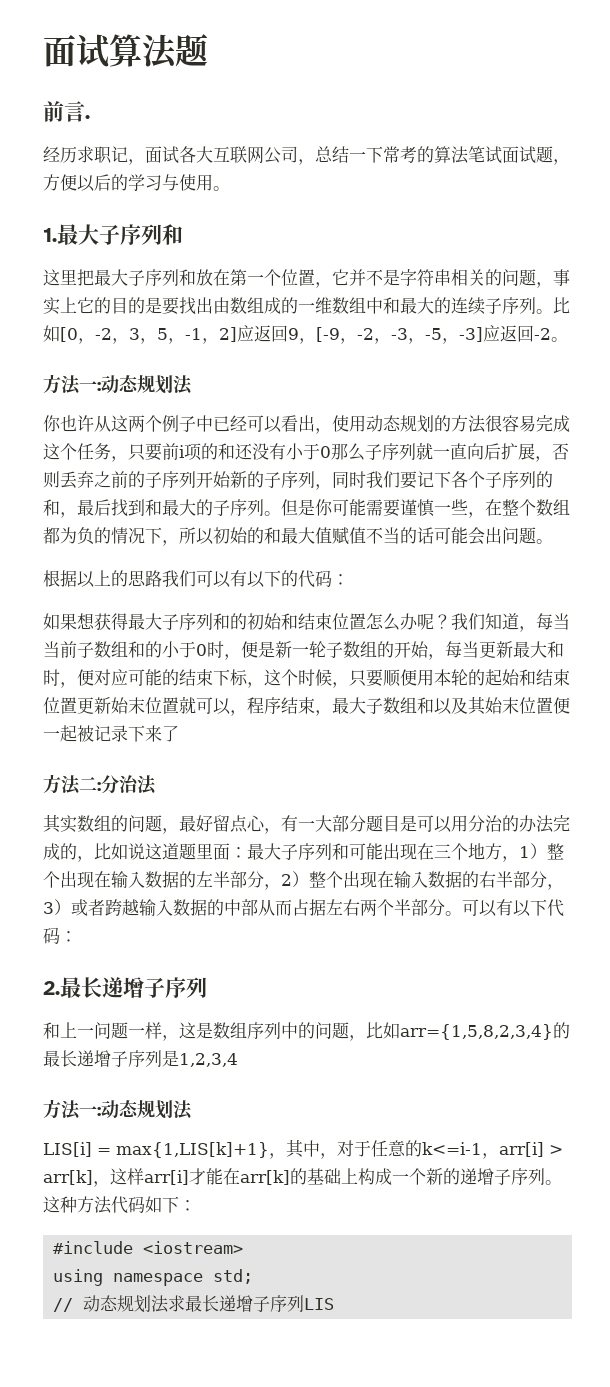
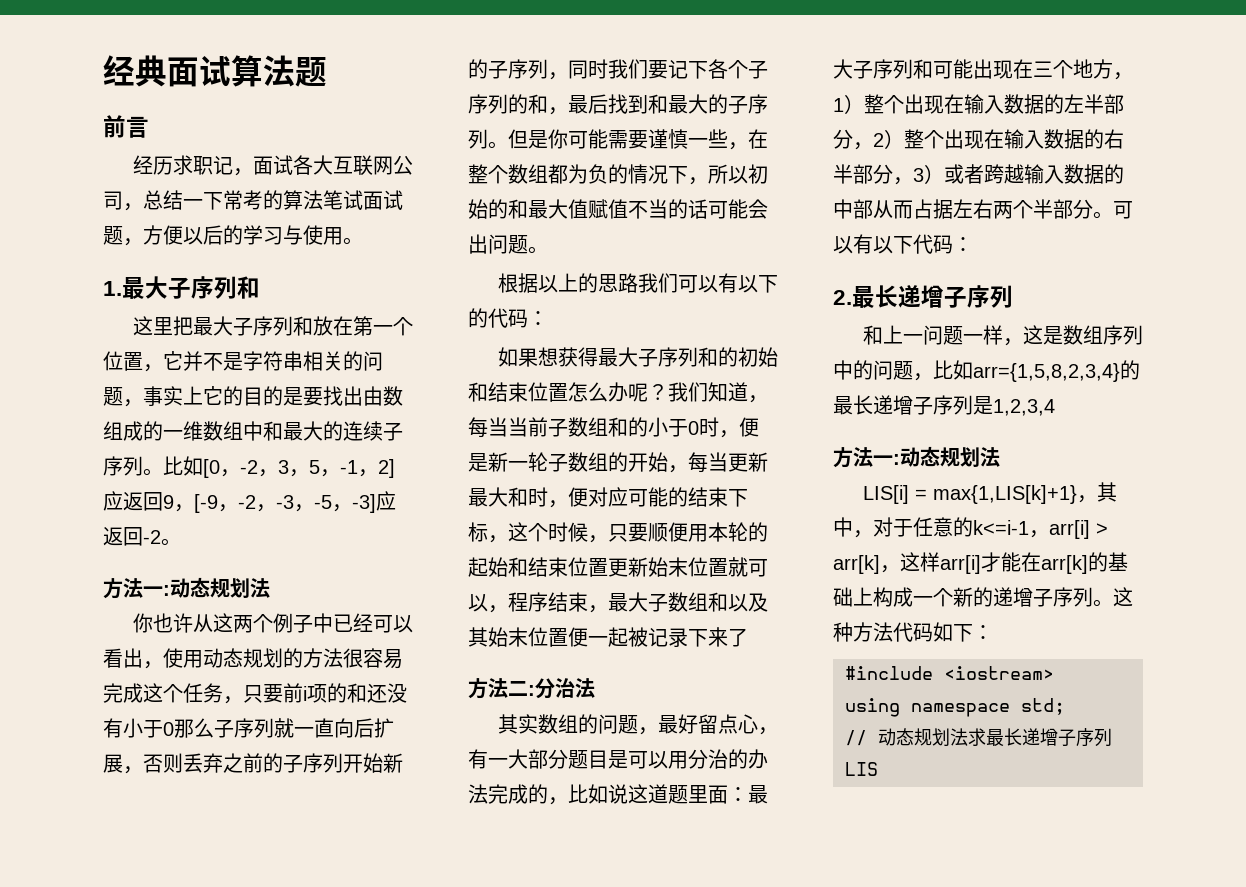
(43, 50) none -> [103,55,167,87] 经典
[85,115,90,119] . -> (149, 127) none

